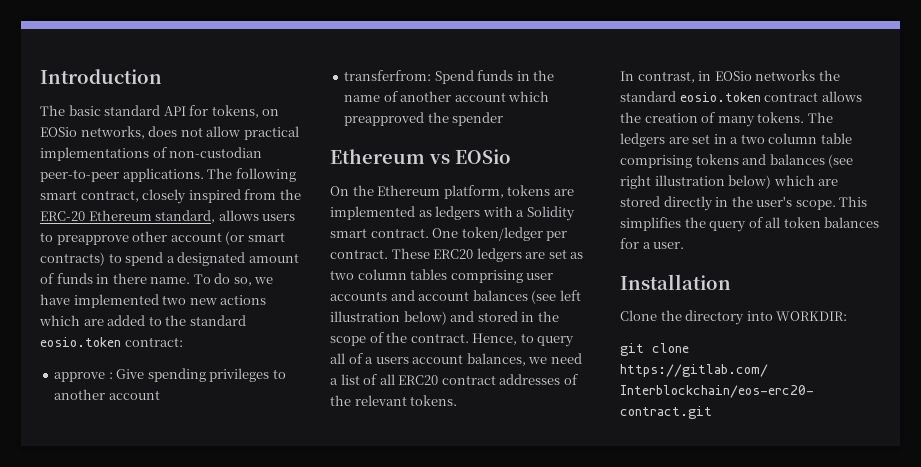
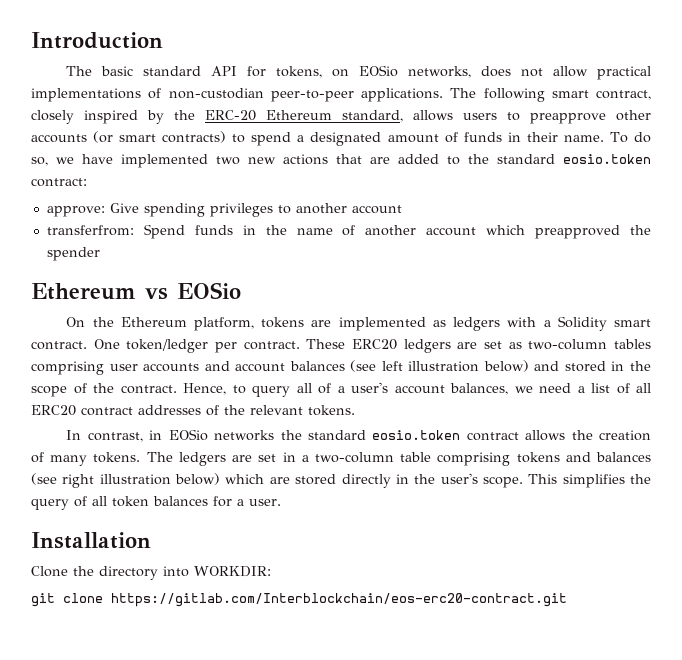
[244,189,277,200] from -> [147,110,164,124] by
[170,232,222,242] account -> [31,134,87,143] accounts
[112,273,147,284] there -> [526,132,558,142] their
[39,315,80,326] which -> [336,154,362,164] that
[54,372,113,382] approve : -> [46,206,105,217] approve:
[330,269,407,280] two column -> [528,339,608,350] two-column
[375,357,409,364] users -> [351,382,388,393] user's
[740,133,818,144] two column -> [314,452,394,463] two-column

